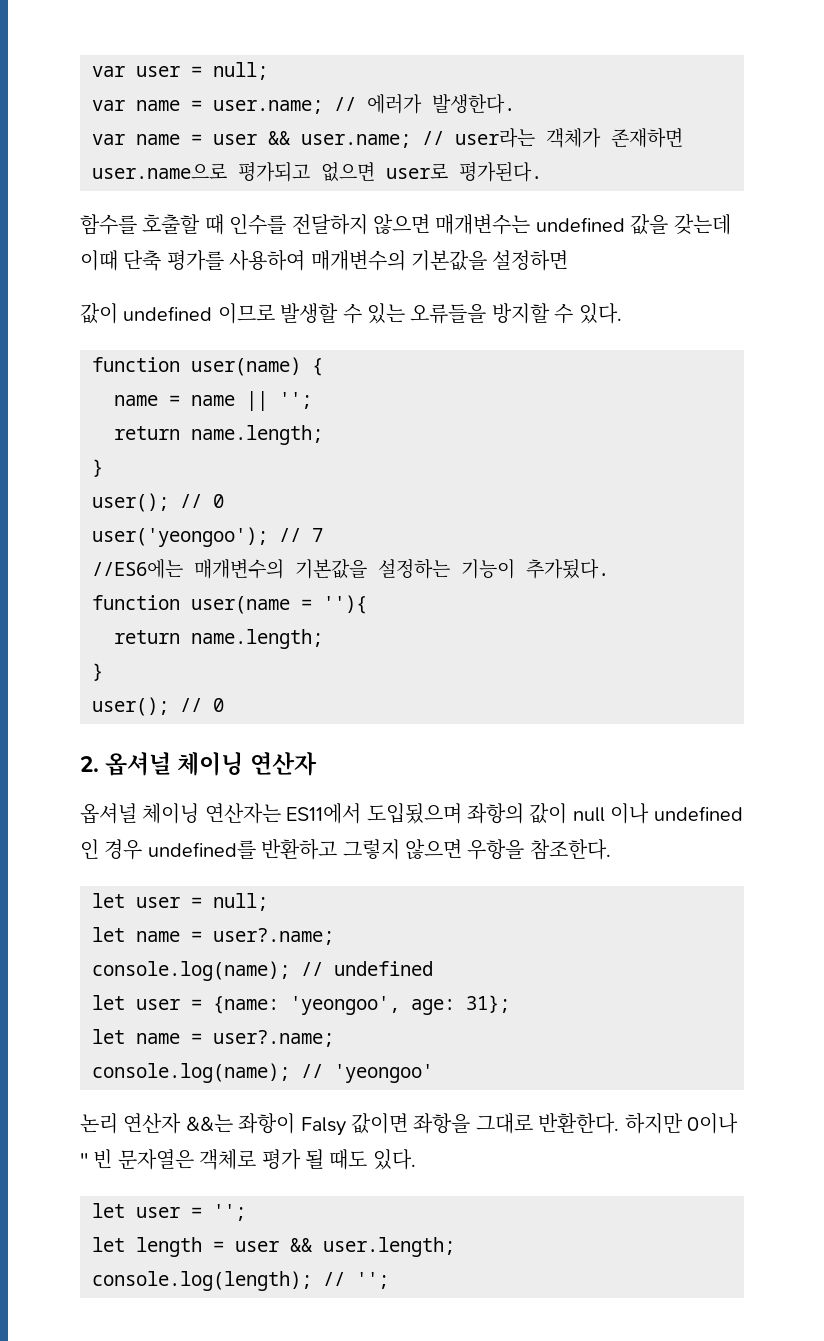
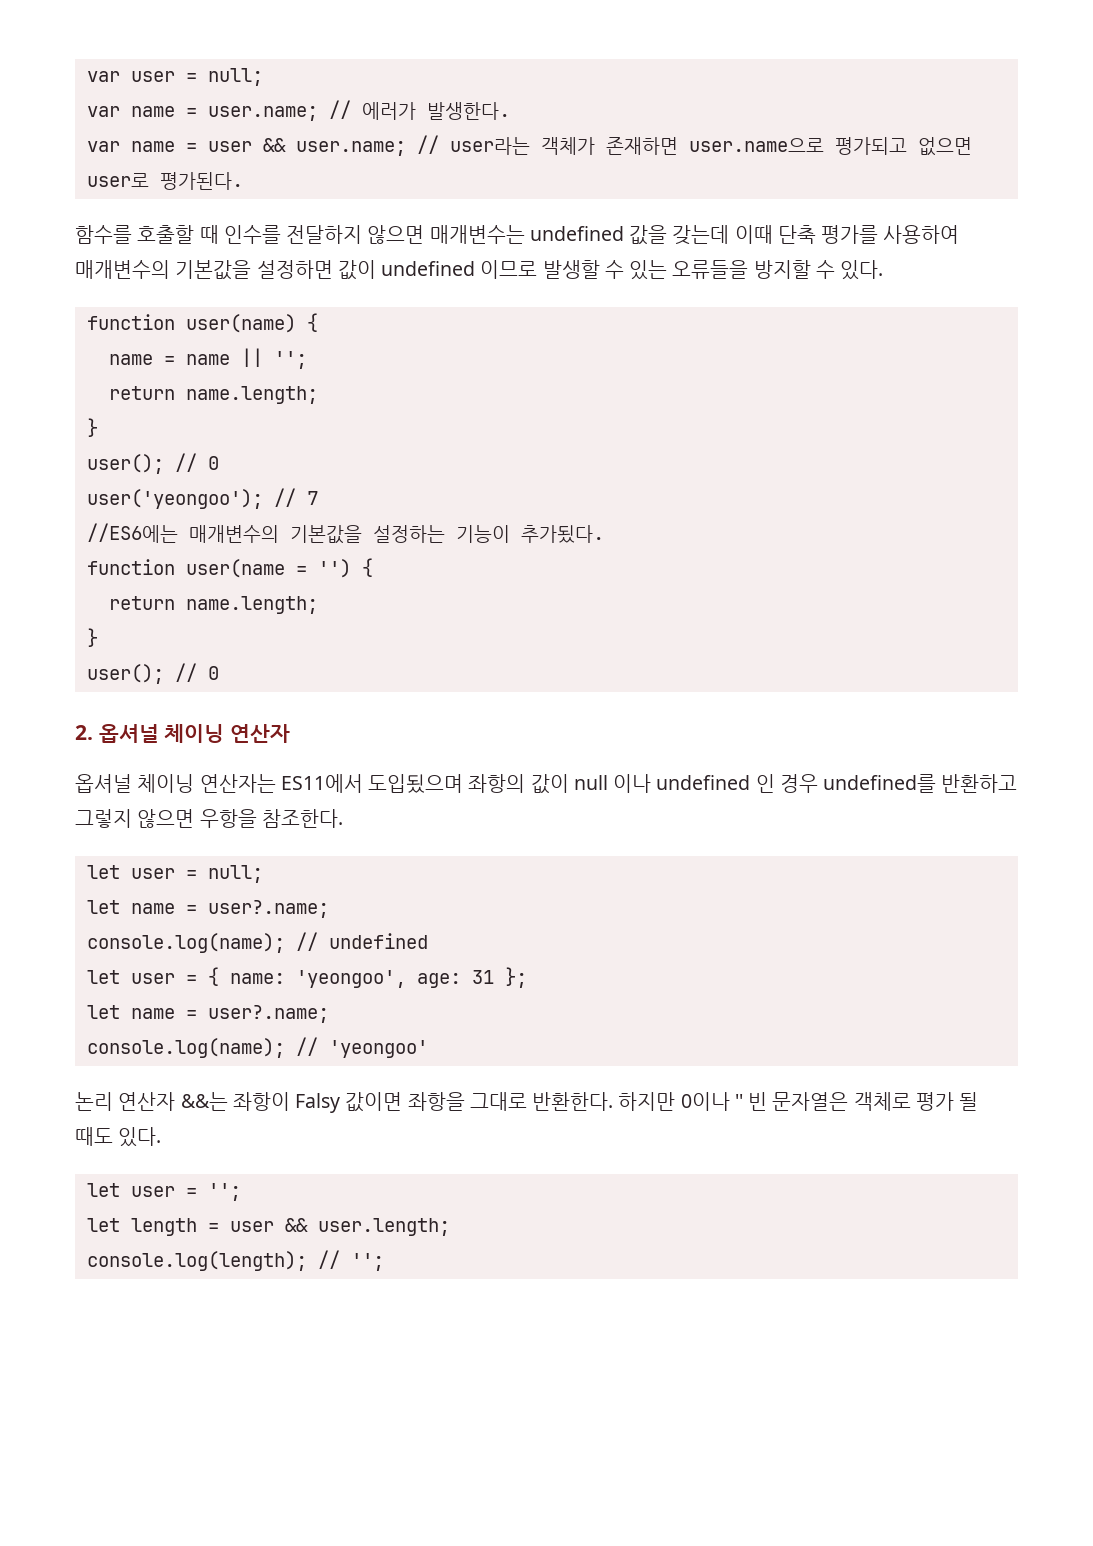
(569, 260) // -> (333, 269) none
[323,595,367,614] ''){ -> [317,558,373,578] '') {
[213,995,510,1015] {name: 'yeongoo', age: 31}; -> [207,967,527,988] { name: 'yeongoo', age: 31 };

